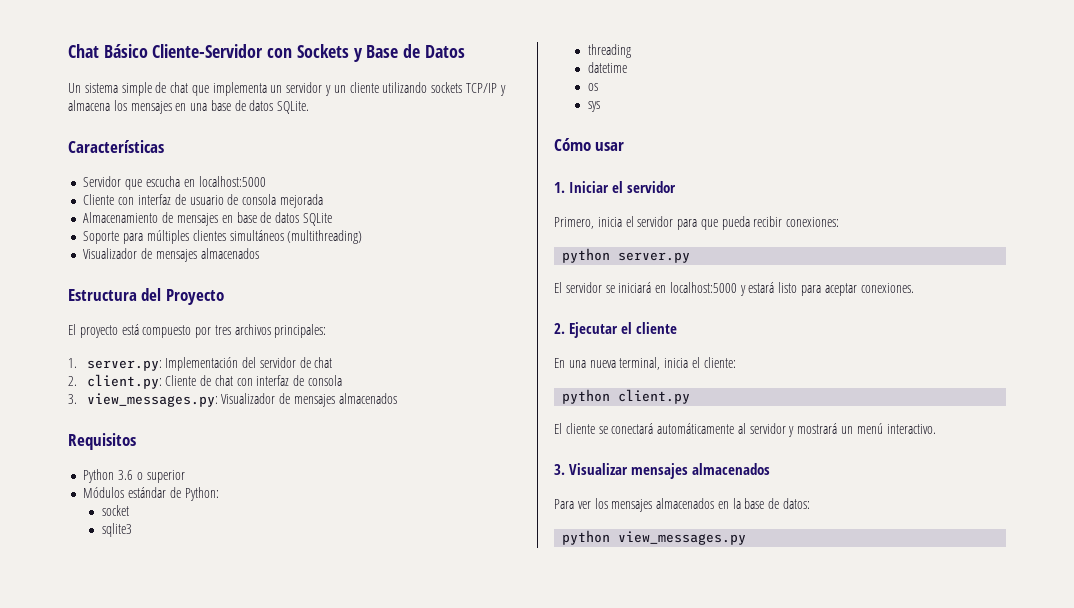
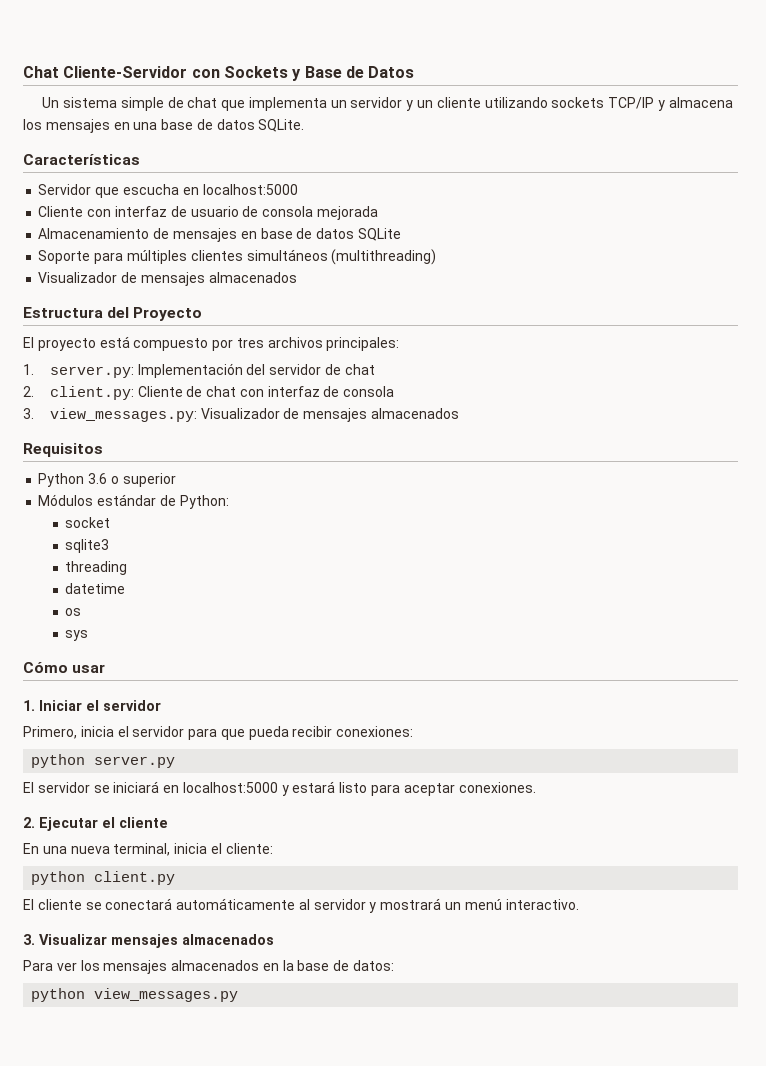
[103,44,148,58] Básico -> (59, 72) none

